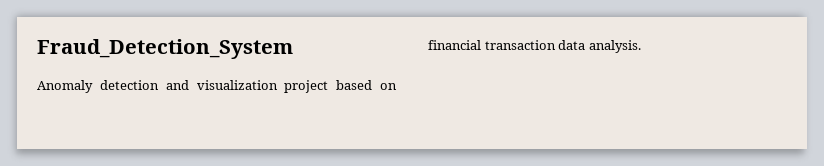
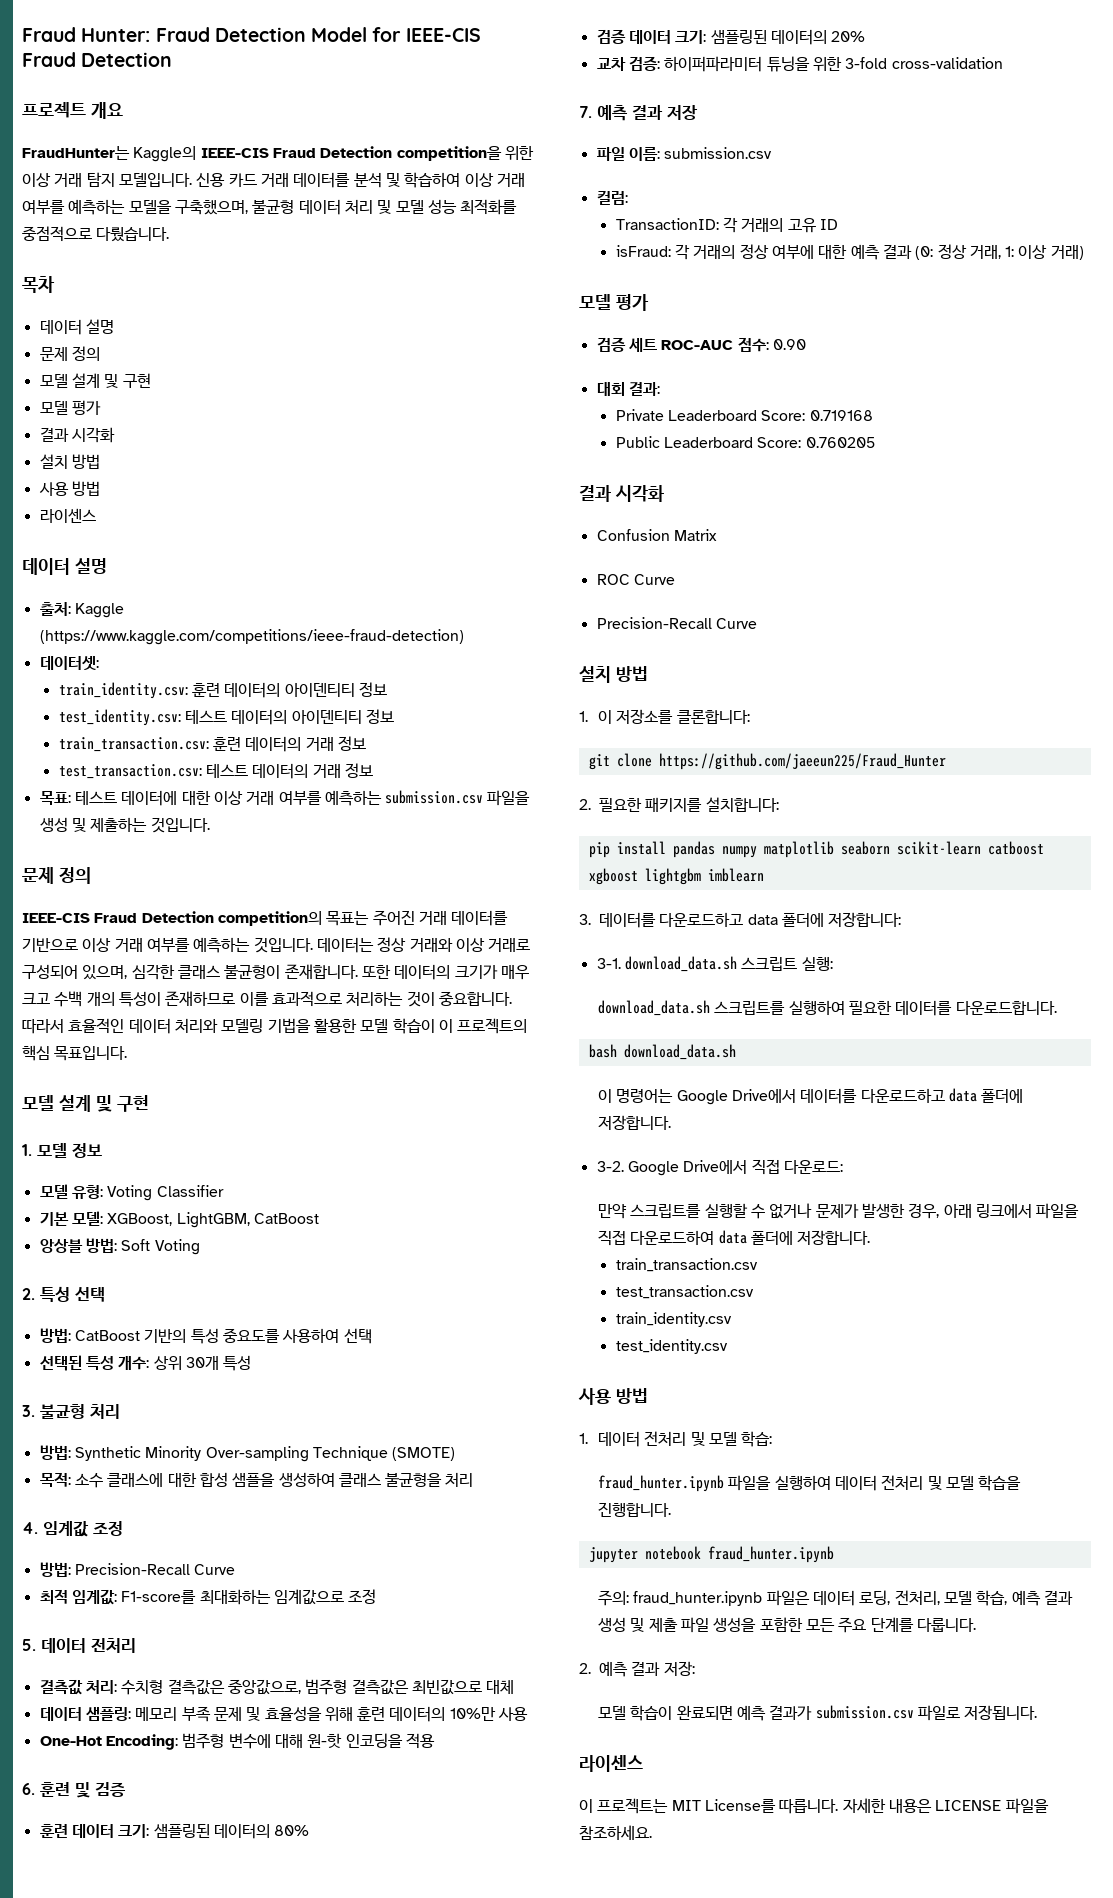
[37,39,293,59] [37,80,397,93] [428,40,641,53] Fraud_Detection_System // Anomaly detection and visualization project based on financial transaction data analysis. -> [22,27,481,42] [22,52,173,67] [22,102,123,119] [22,145,534,162] [22,172,525,188] [22,199,518,215] [22,226,170,242] [22,276,55,293] [39,319,114,335] [39,346,100,361] [39,373,151,388] [39,400,101,415] [39,427,115,443] [39,454,100,469] [38,481,100,496] [39,508,96,523] [22,558,107,575] [39,602,124,618] [39,629,464,645] [39,656,99,670] [58,682,387,699] [58,709,394,726] [58,736,366,752] [58,763,373,779] [39,790,531,806] [39,817,210,833] [22,867,91,884] [22,910,509,926] [22,937,531,953] [22,964,529,980] [22,991,512,1007] [22,1018,528,1034] [22,1045,128,1061] [22,1095,149,1112] [22,1143,102,1158] [39,1184,224,1201] [39,1211,319,1228] [39,1238,200,1255] [22,1286,105,1302] [39,1328,372,1344] [39,1355,252,1371] [22,1404,120,1419] [39,1445,456,1462] [39,1472,474,1488] [22,1521,123,1537] [39,1562,236,1577] [39,1589,377,1605] [22,1638,136,1653] [39,1679,515,1695] [39,1706,529,1722] [39,1733,435,1750] [22,1782,126,1798] [39,1823,310,1839] [596,29,866,45] [596,56,1003,72] [579,105,698,121] [596,147,773,161] [596,190,628,205] [615,217,838,233] [615,244,1084,260] [579,294,649,311] [596,337,806,352] [596,382,660,396] [615,409,873,421] [615,436,875,448] [579,485,664,502] [596,529,717,541] [596,574,675,585] [596,617,757,629] [579,666,648,683] [579,709,750,724] [588,753,946,770] [579,797,779,812] [588,841,1044,858] [588,868,764,885] [579,912,902,928] [596,956,833,972] [598,1000,1057,1016] [588,1044,736,1060] [598,1088,1024,1105] [598,1115,672,1130] [596,1159,843,1176] [598,1203,1080,1219] [598,1230,871,1246] [615,1258,758,1272] [615,1285,754,1299] [615,1312,732,1327] [615,1339,728,1354] [578,1388,648,1405] [579,1431,773,1447] [598,1475,1022,1492] [598,1502,672,1517] [588,1546,834,1563] [598,1590,1073,1606] [598,1617,976,1633] [579,1661,695,1677] [598,1705,1038,1721] [579,1755,643,1772] [579,1798,1049,1814] [579,1825,652,1840] Fraud Hunter: Fraud Detection Model for IEEE-CIS Fraud Detection // 프로젝트 개요 // FraudHunter는 Kaggle의 IEEE-CIS Fraud Detection competition을 위한 이상 거래 탐지 모델입니다. 신용 카드 거래 데이터를 분석 및 학습하여 이상 거래 여부를 예측하는 모델을 구축했으며, 불균형 데이터 처리 및 모델 성능 최적화를 중점적으로 다뤘습니다. // 목차 // 데이터 설명 // 문제 정의 // 모델 설계 및 구현 // 모델 평가 // 결과 시각화 // 설치 방법 // 사용 방법 // 라이센스 // 데이터 설명 // 출처: Kaggle (https://www.kaggle.com/competitions/ieee-fraud-detection) // 데이터셋: // train_identity.csv: 훈련 데이터의 아이덴티티 정보 // test_identity.csv: 테스트 데이터의 아이덴티티 정보 // train_transaction.csv: 훈련 데이터의 거래 정보 // test_transaction.csv: 테스트 데이터의 거래 정보 // 목표: 테스트 데이터에 대한 이상 거래 여부를 예측하는 submission.csv 파일을 생성 및 제출하는 것입니다. // 문제 정의 // IEEE-CIS Fraud Detection competition의 목표는 주어진 거래 데이터를 기반으로 이상 거래 여부를 예측하는 것입니다. 데이터는 정상 거래와 이상 거래로 구성되어 있으며, 심각한 클래스 불균형이 존재합니다. 또한 데이터의 크기가 매우 크고 수백 개의 특성이 존재하므로 이를 효과적으로 처리하는 것이 중요합니다. 따라서 효율적인 데이터 처리와 모델링 기법을 활용한 모델 학습이 이 프로젝트의 핵심 목표입니다. // 모델 설계 및 구현 // 1. 모델 정보 // 모델 유형: Voting Classifier // 기본 모델: XGBoost, LightGBM, CatBoost // 앙상블 방법: Soft Voting // 2. 특성 선택 // 방법: CatBoost 기반의 특성 중요도를 사용하여 선택 // 선택된 특성 개수: 상위 30개 특성 // 3. 불균형 처리 // 방법: Synthetic Minority Over-sampling Technique (SMOTE) // 목적: 소수 클래스에 대한 합성 샘플을 생성하여 클래스 불균형을 처리 // 4. 임계값 조정 // 방법: Precision-Recall Curve // 최적 임계값: F1-score를 최대화하는 임계값으로 조정 // 5. 데이터 전처리 // 결측값 처리: 수치형 결측값은 중앙값으로, 범주형 결측값은 최빈값으로 대체 // 데이터 샘플링: 메모리 부족 문제 및 효율성을 위해 훈련 데이터의 10%만 사용 // One-Hot Encoding: 범주형 변수에 대해 원-핫 인코딩을 적용 // 6. 훈련 및 검증 // 훈련 데이터 크기: 샘플링된 데이터의 80% // 검증 데이터 크기: 샘플링된 데이터의 20% // 교차 검증: 하이퍼파라미터 튜닝을 위한 3-fold cross-validation // 7. 예측 결과 저장 // 파일 이름: submission.csv // 컬럼: // TransactionID: 각 거래의 고유 ID // isFraud: 각 거래의 정상 여부에 대한 예측 결과 (0: 정상 거래, 1: 이상 거래) // 모델 평가 // 검증 세트 ROC-AUC 점수: 0.90 // 대회 결과: // Private Leaderboard Score: 0.719168 // Public Leaderboard Score: 0.760205 // 결과 시각화 // Confusion Matrix // ROC Curve // Precision-Recall Curve // 설치 방법 // 1. 이 저장소를 클론합니다: // git clone https://github.com/jaeeun225/Fraud_Hunter // 2. 필요한 패키지를 설치합니다: // pip install pandas numpy matplotlib seaborn scikit-learn catboost xgboost lightgbm imblearn // 3. 데이터를 다운로드하고 data 폴더에 저장합니다: // 3-1. download_data.sh 스크립트 실행: // download_data.sh 스크립트를 실행하여 필요한 데이터를 다운로드합니다. // bash download_data.sh // 이 명령어는 Google Drive에서 데이터를 다운로드하고 data 폴더에 저장합니다. // 3-2. Google Drive에서 직접 다운로드: // 만약 스크립트를 실행할 수 없거나 문제가 발생한 경우, 아래 링크에서 파일을 직접 다운로드하여 data 폴더에 저장합니다. // train_transaction.csv // test_transaction.csv // train_identity.csv // test_identity.csv // 사용 방법 // 1. 데이터 전처리 및 모델 학습: // fraud_hunter.ipynb 파일을 실행하여 데이터 전처리 및 모델 학습을 진행합니다. // jupyter notebook fraud_hunter.ipynb // 주의: fraud_hunter.ipynb 파일은 데이터 로딩, 전처리, 모델 학습, 예측 결과 생성 및 제출 파일 생성을 포함한 모든 주요 단계를 다룹니다. // 2. 예측 결과 저장: // 모델 학습이 완료되면 예측 결과가 submission.csv 파일로 저장됩니다. // 라이센스 // 이 프로젝트는 MIT License를 따릅니다. 자세한 내용은 LICENSE 파일을 참조하세요.

